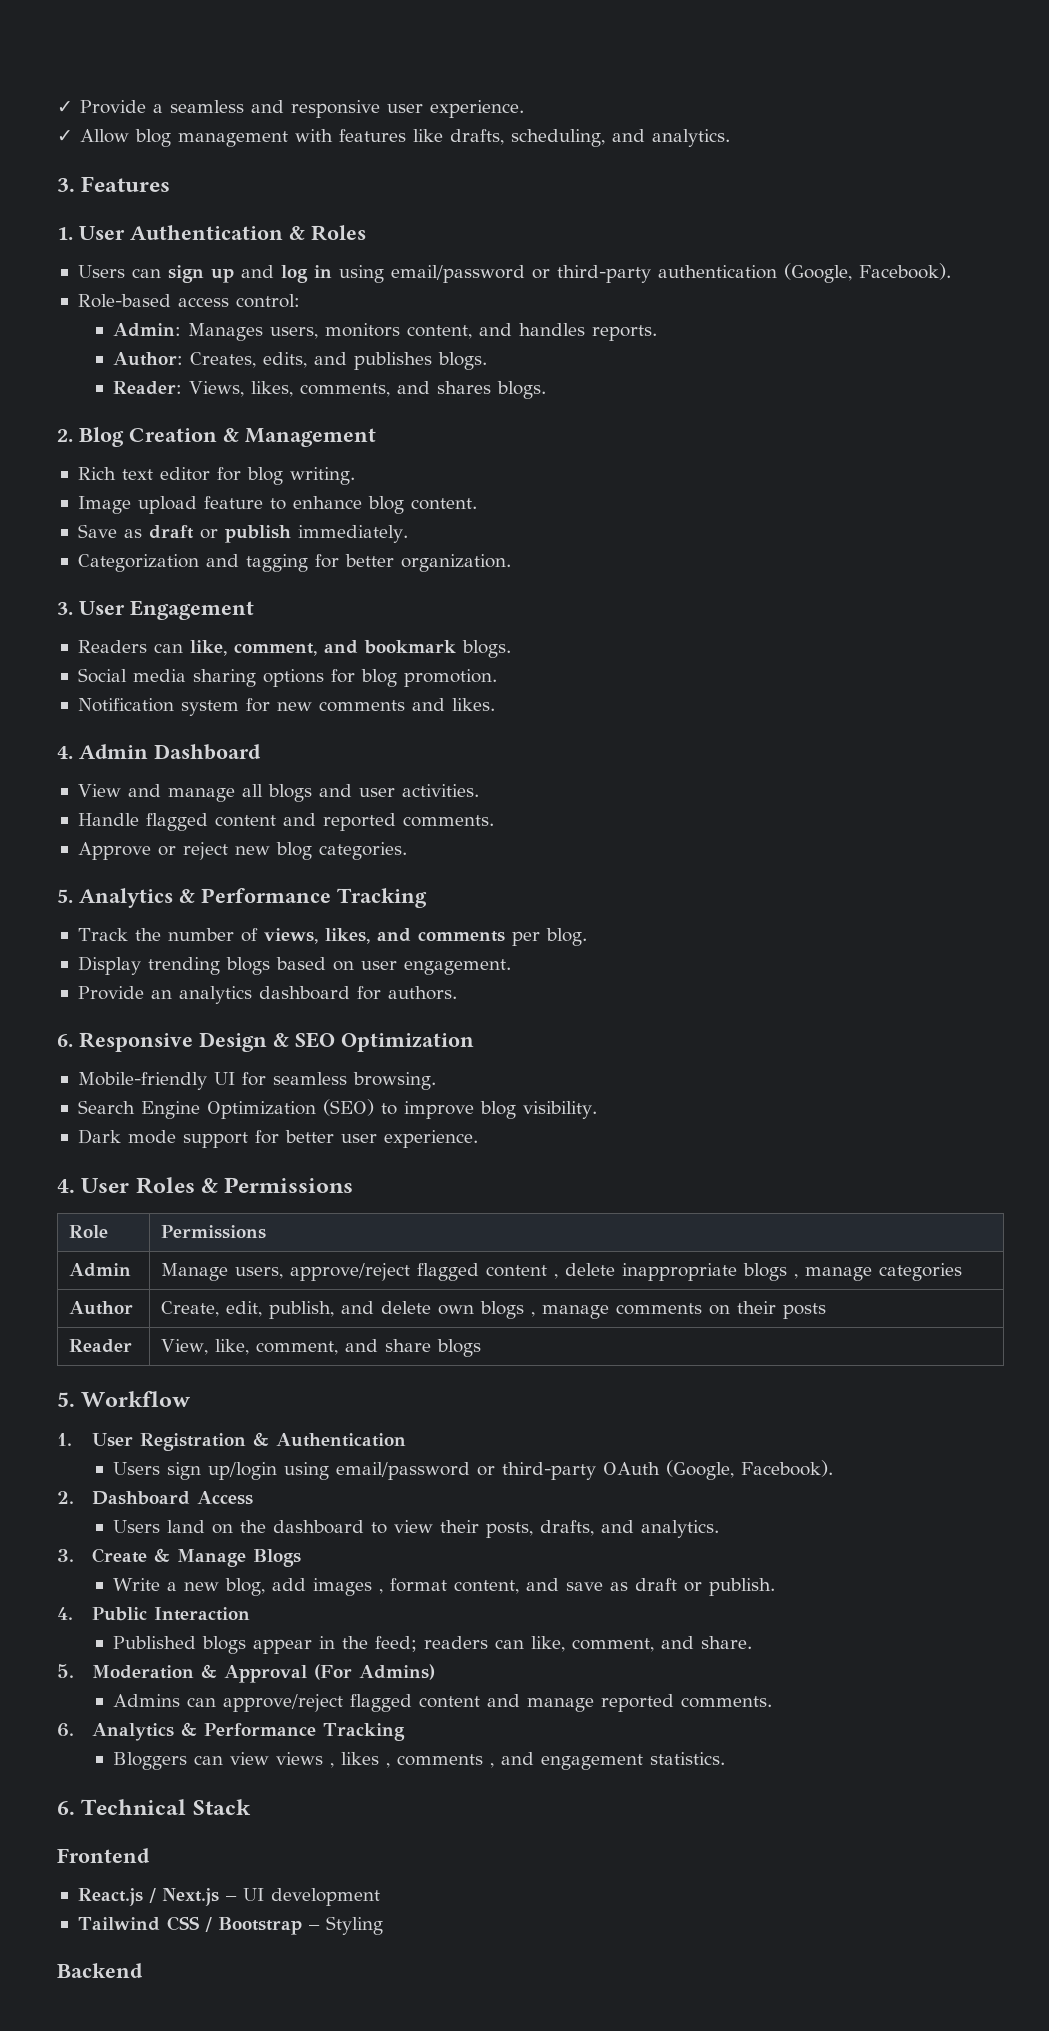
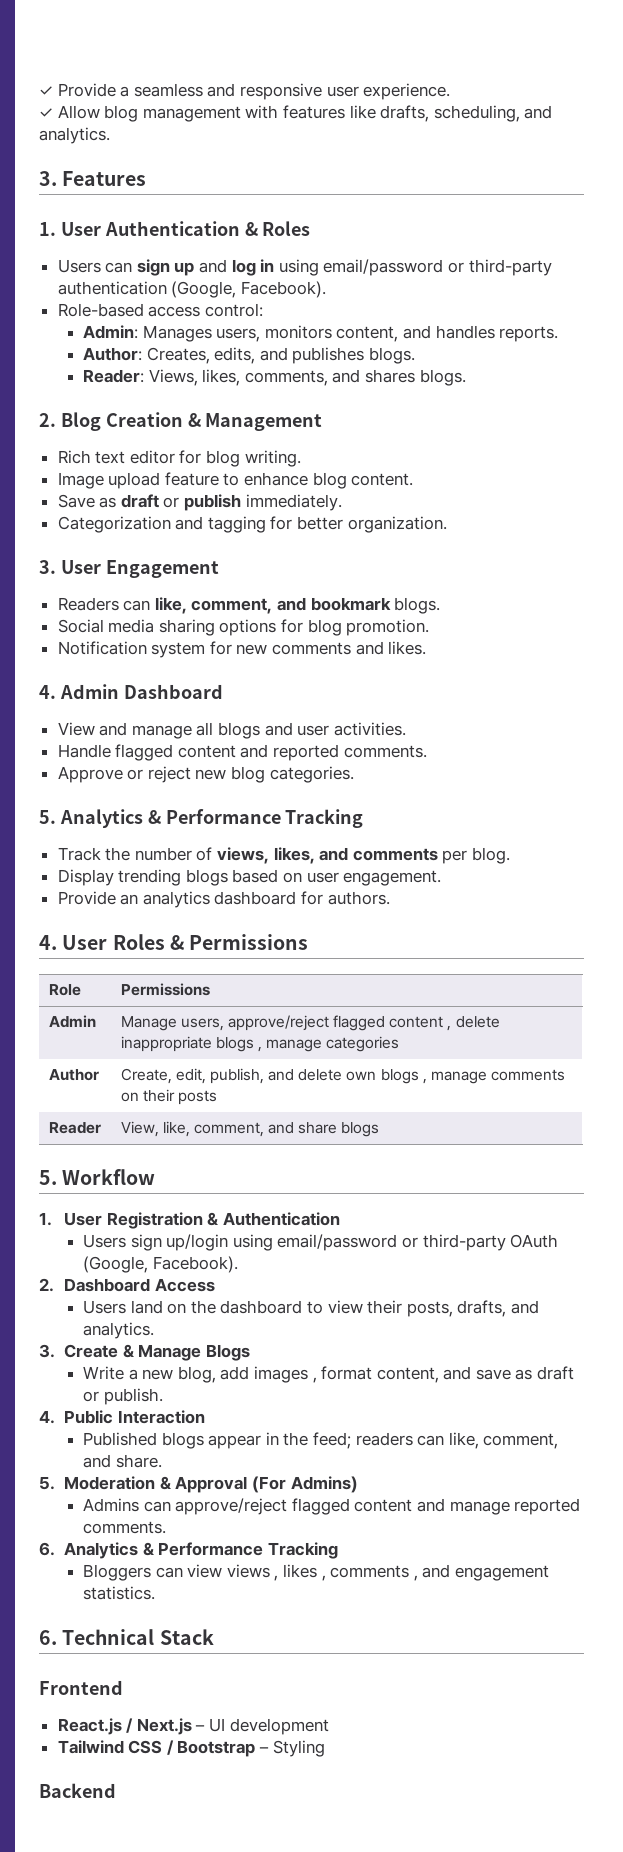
[57,1032,474,1052] [77,1072,436,1090] [77,1099,597,1119] [77,1129,478,1148] // 6. Responsive Design & SEO Optimization // Mobile-friendly UI for seamless browsing. // Search Engine Optimization (SEO) to improve blog visibility. // Dark mode support for better user experience. -> (390, 898) none

